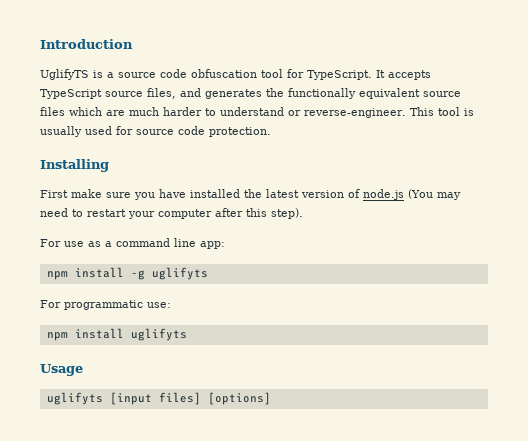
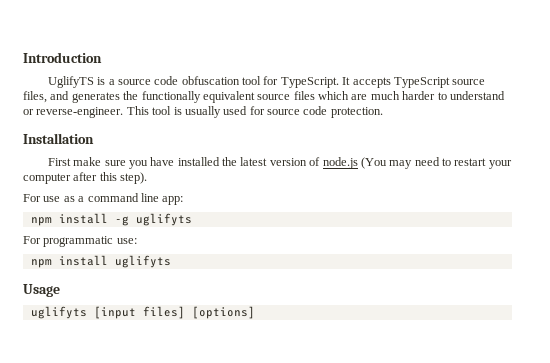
[40,159,109,172] Installing -> [23,133,94,144] Installation

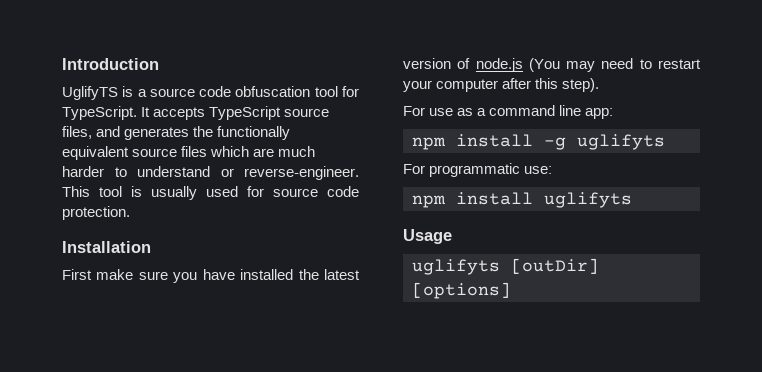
[93,306,185,319] [input files] -> [511,258,599,274] [outDir]

